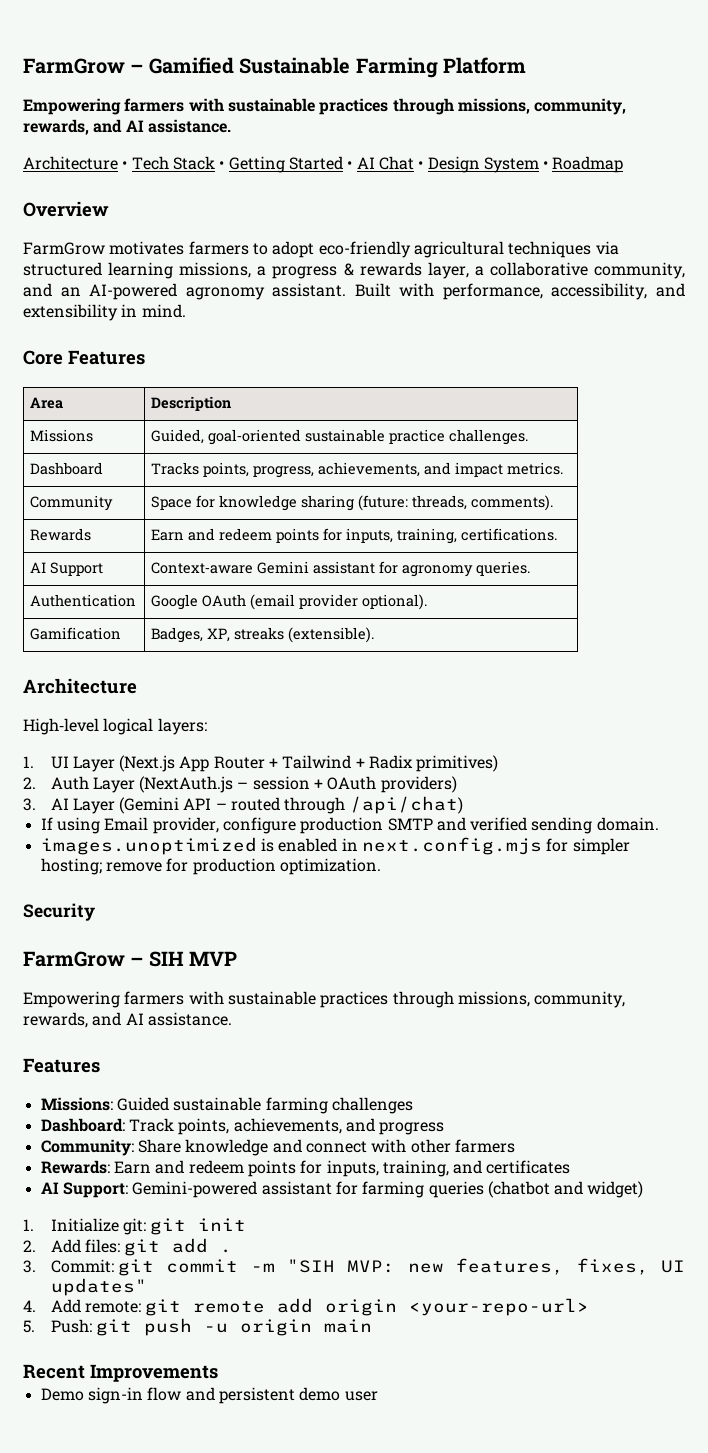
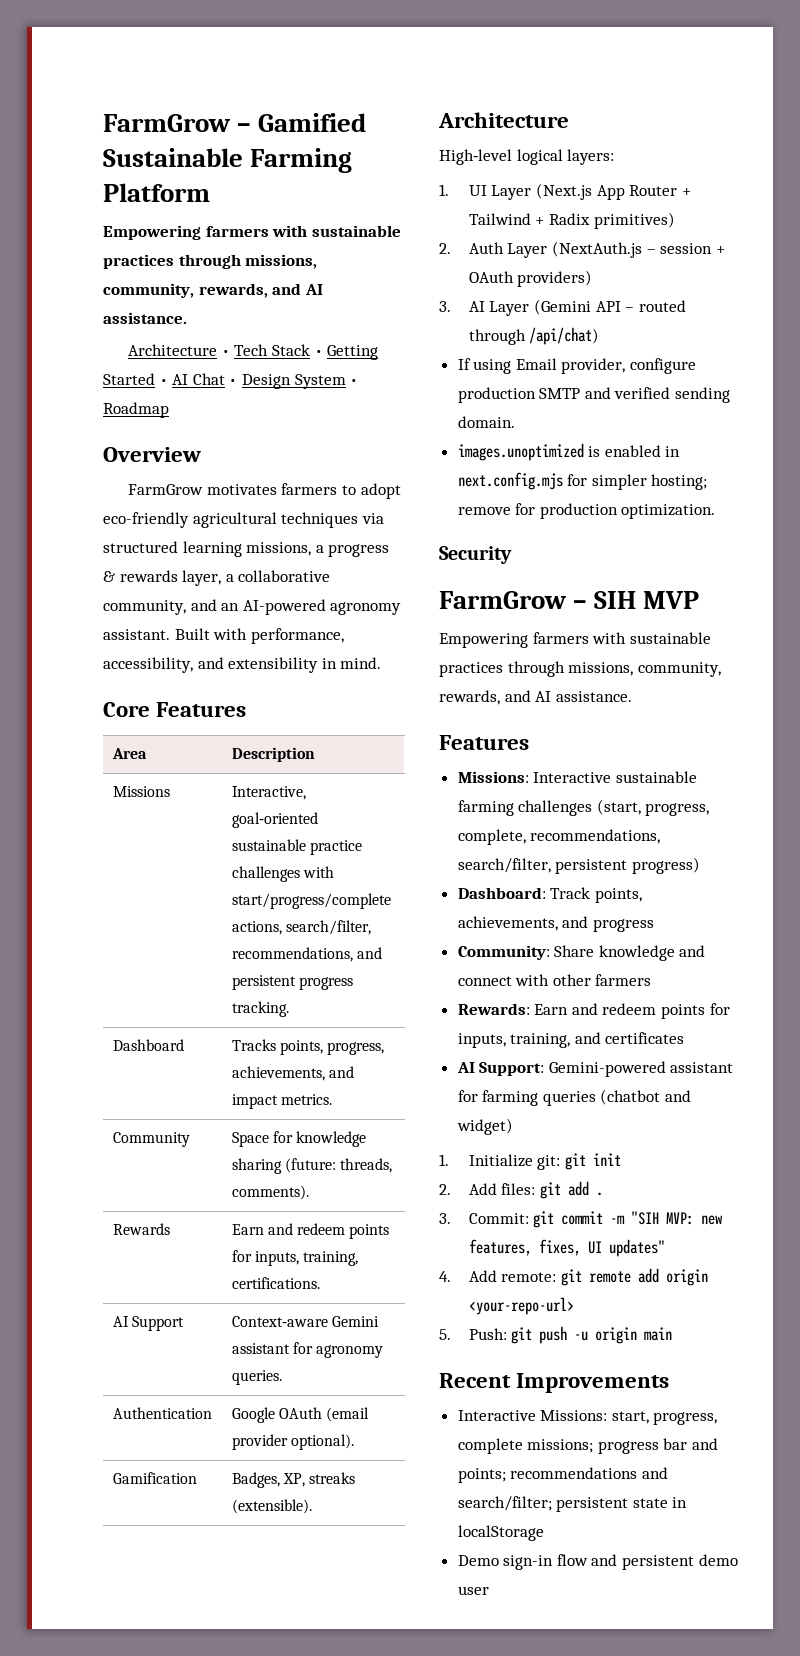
[151,429,205,444] Guided, -> [231,786,306,800] Interactive,
[449,429,529,445] challenges. -> [231,866,334,882] [231,893,391,909] [231,920,371,935] [231,947,382,962] [231,975,353,990] [231,1001,289,1017] challenges with start/progress/complete actions, search/filter, recommendations, and persistent progress tracking.
[116,1097,169,1111] Guided -> [533,772,612,783] Interactive
(413, 1105) none -> [596,799,710,816] [457,829,661,845] [457,857,700,874] (start, progress, complete, recommendations, search/filter, persistent progress)
(218, 1373) none -> [457,1410,718,1425] [457,1438,719,1454] [457,1467,668,1483] [457,1496,688,1512] [457,1525,544,1541] // Interactive Missions: start, progress, complete missions; progress bar and points; recommendations and search/filter; persistent state in localStorage

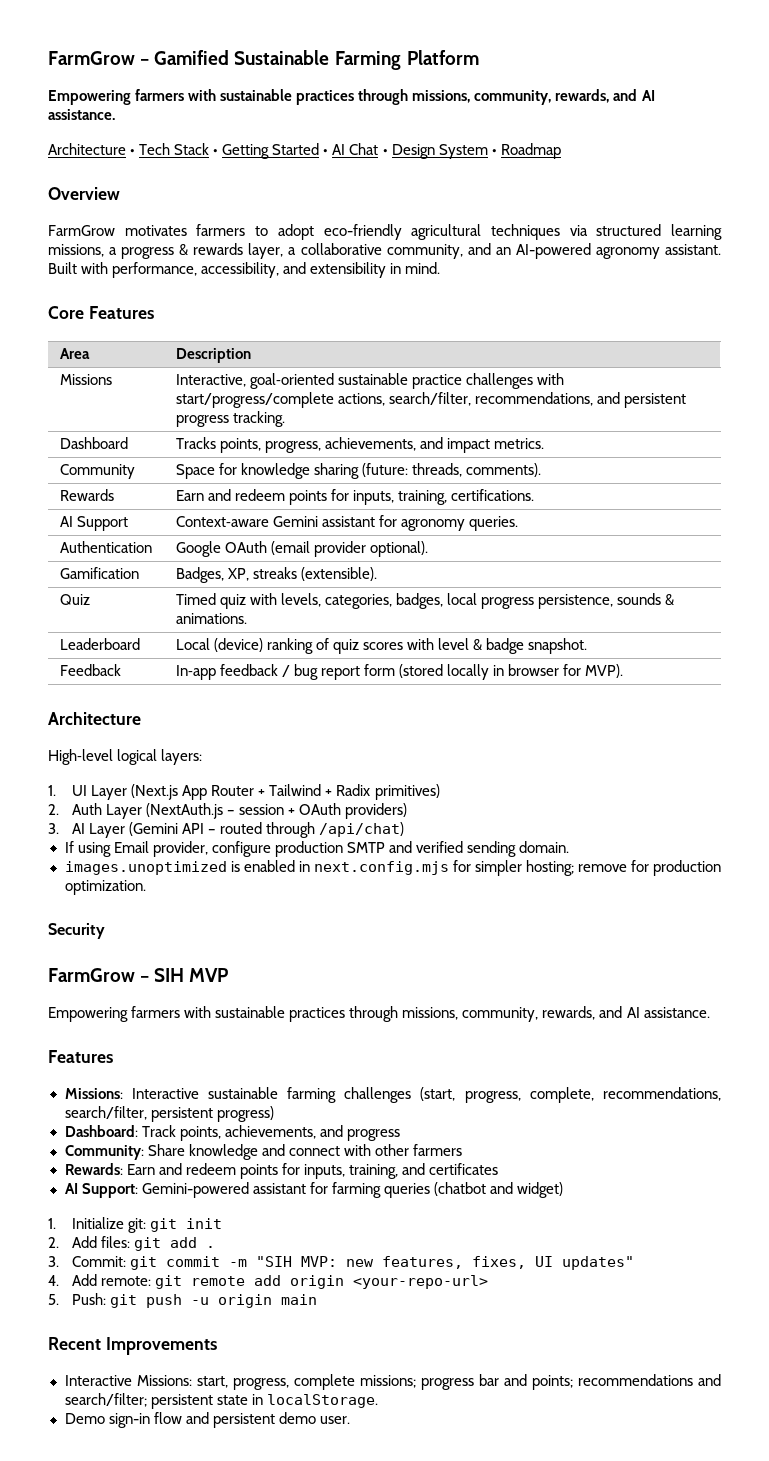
(312, 1506) none -> [59,594,90,605] [175,593,675,609] [175,613,247,624] [59,638,140,650] [175,638,588,654] [59,664,121,676] [175,664,624,680] // Quiz | Timed quiz with levels, categories, badges, local progress persistence, sounds & animations. // Leaderboard | Local (device) ranking of quiz scores with level & badge snapshot. // Feedback | In‑app feedback / bug report form (stored locally in browser for MVP).
[457,1525,544,1541] localStorage -> [266,1394,378,1408] localStorage.
[457,1586,489,1595] user -> [319,1416,350,1424] user.

